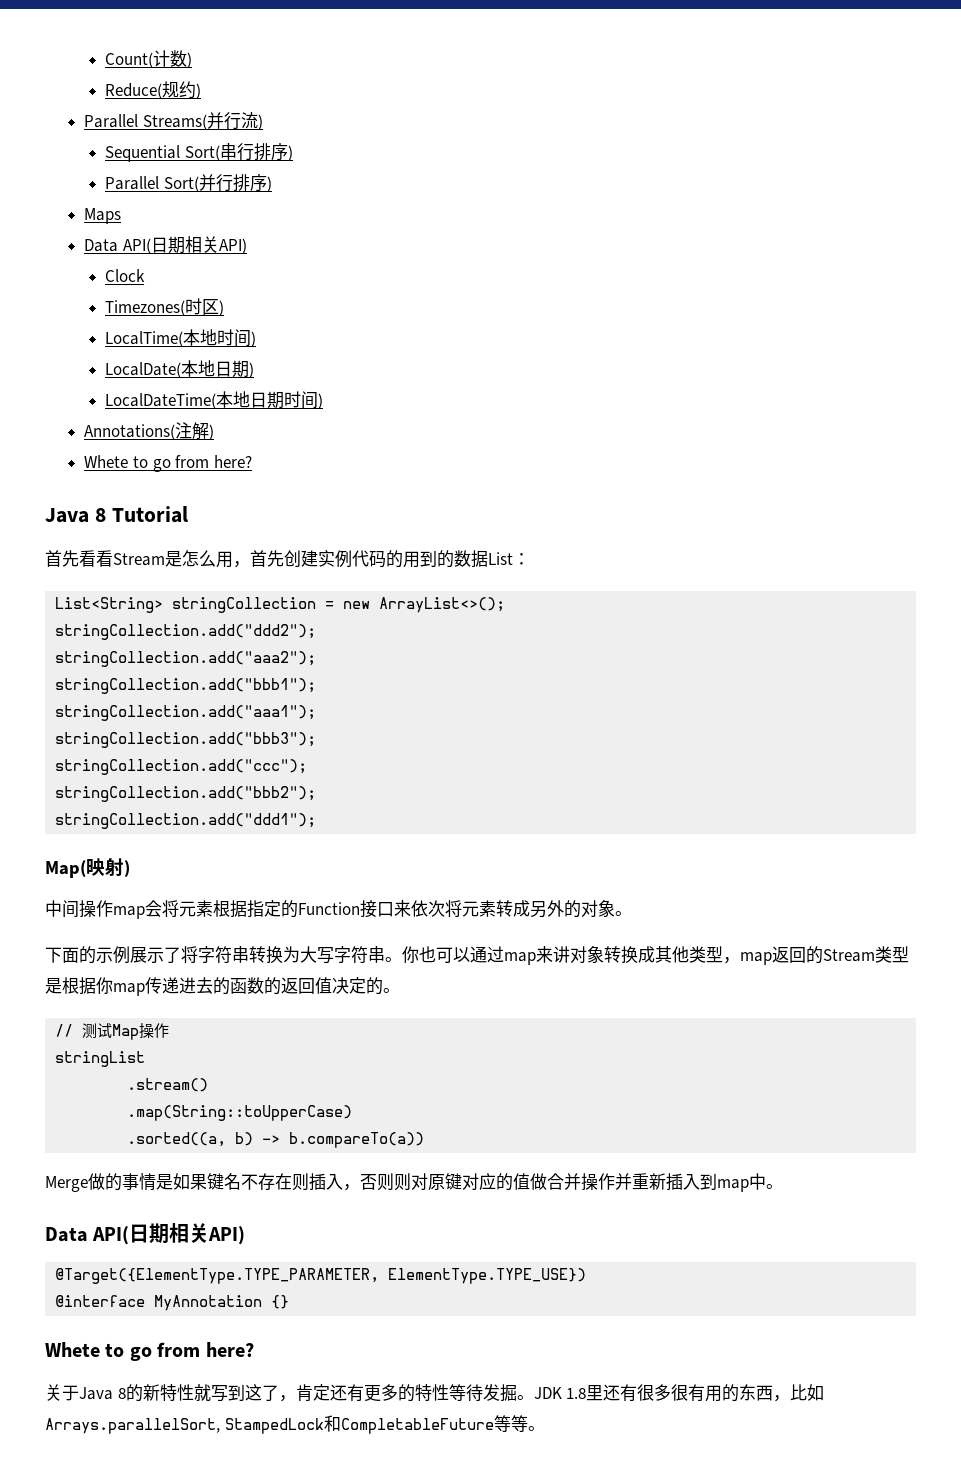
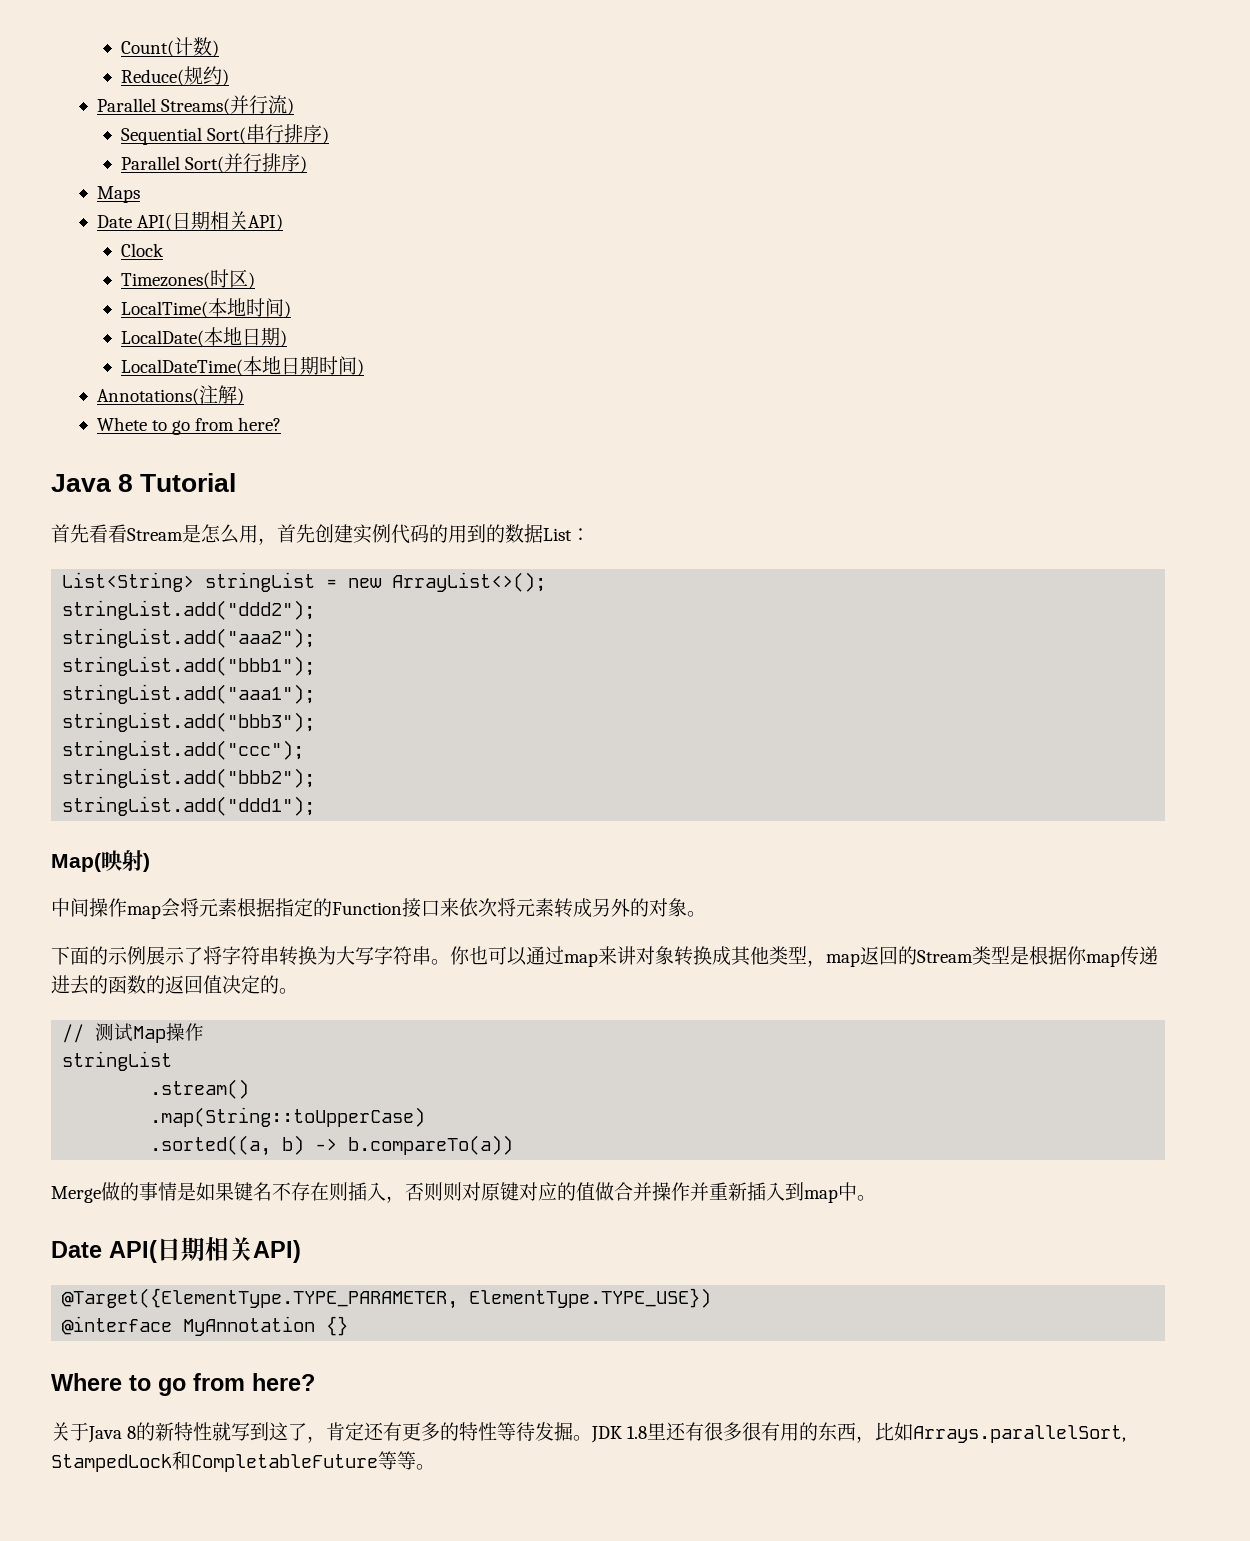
[84,239,119,252] Data -> [96,215,132,228] Date
[172,597,317,613] stringCollection -> [205,572,316,592] stringList
[55,624,317,640] [55,651,317,667] [55,678,317,694] [55,705,317,721] [55,732,317,748] [55,759,308,775] [55,786,317,802] [55,813,317,829] stringCollection.add("ddd2"); // stringCollection.add("aaa2"); // stringCollection.add("bbb1"); // stringCollection.add("aaa1"); // stringCollection.add("bbb3"); // stringCollection.add("ccc"); // stringCollection.add("bbb2"); // stringCollection.add("ddd1"); -> [62,600,316,620] [62,628,316,648] [62,656,316,676] [62,684,316,704] [62,712,316,732] [62,740,305,760] [62,768,316,788] [62,796,316,816] stringList.add("ddd2"); // stringList.add("aaa2"); // stringList.add("bbb1"); // stringList.add("aaa1"); // stringList.add("bbb3"); // stringList.add("ccc"); // stringList.add("bbb2"); // stringList.add("ddd1");
[45,1227,88,1242] Data -> [51,1241,102,1258] Date
[45,1342,100,1357] Whete -> [51,1373,122,1391] Where

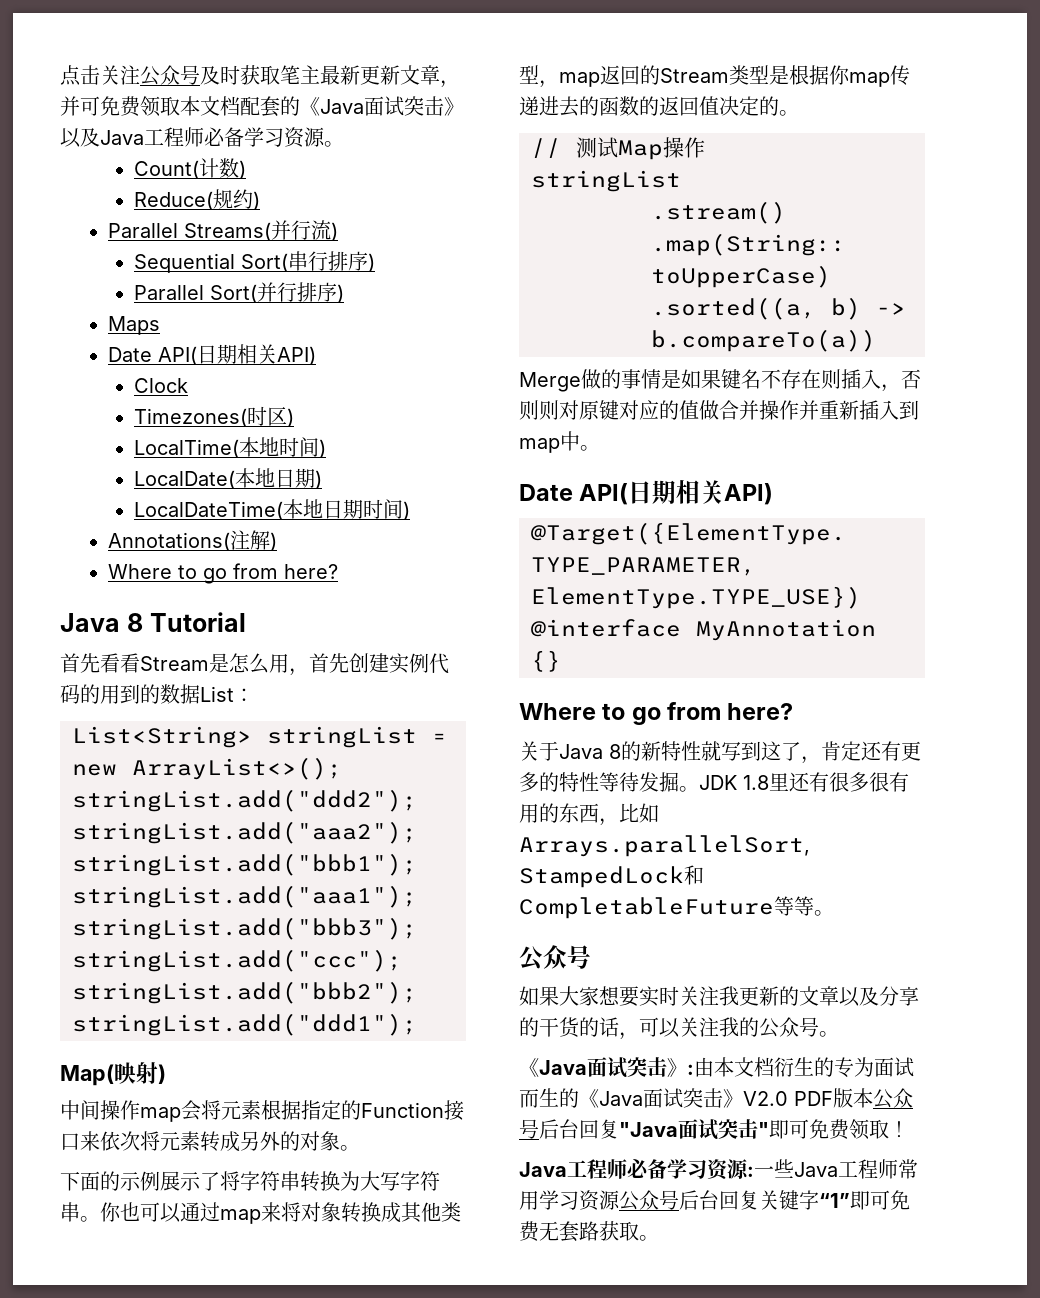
(121, 48) none -> [60,65,460,88] [60,96,464,117] [60,127,344,148] 点击关注公众号及时获取笔主最新更新文章，并可免费领取本文档配套的《Java面试突击》以及Java工程师必备学习资源。 //
[96,417,147,431] Whete -> [108,564,173,579] Where
[617,946,636,965] 讲 -> [281,1202,301,1222] 将
(435, 1467) none -> [519,945,591,971] [519,986,919,1007] [519,1017,839,1040] [519,1057,914,1078] [519,1088,913,1109] [519,1119,909,1140] [519,1159,918,1181] [519,1190,910,1211] [519,1221,659,1242] // 公众号 // 如果大家想要实时关注我更新的文章以及分享的干货的话，可以关注我的公众号。 // 《Java面试突击》:由本文档衍生的专为面试而生的《Java面试突击》V2.0 PDF版本公众号后台回复"Java面试突击"即可免费领取！ // Java工程师必备学习资源:一些Java工程师常用学习资源公众号后台回复关键字“1”即可免费无套路获取。

